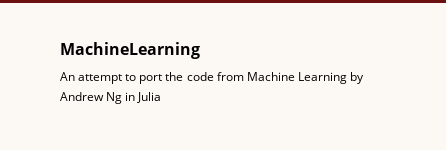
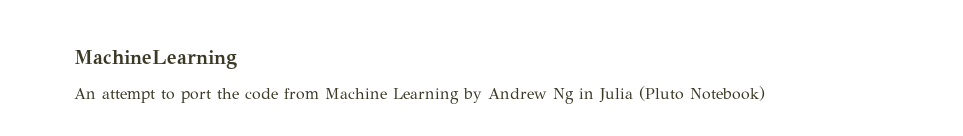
(162, 97) none -> [639,86,765,101] (Pluto Notebook)

